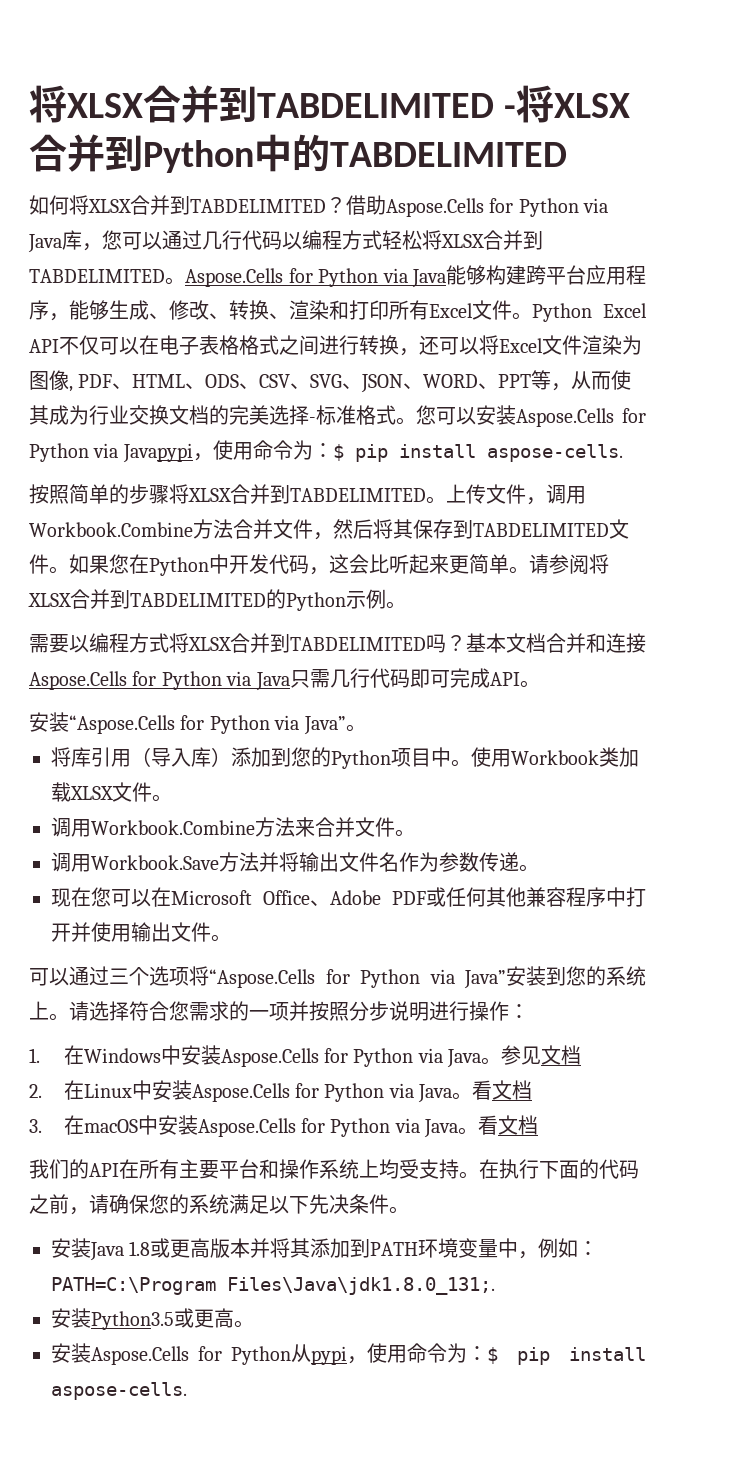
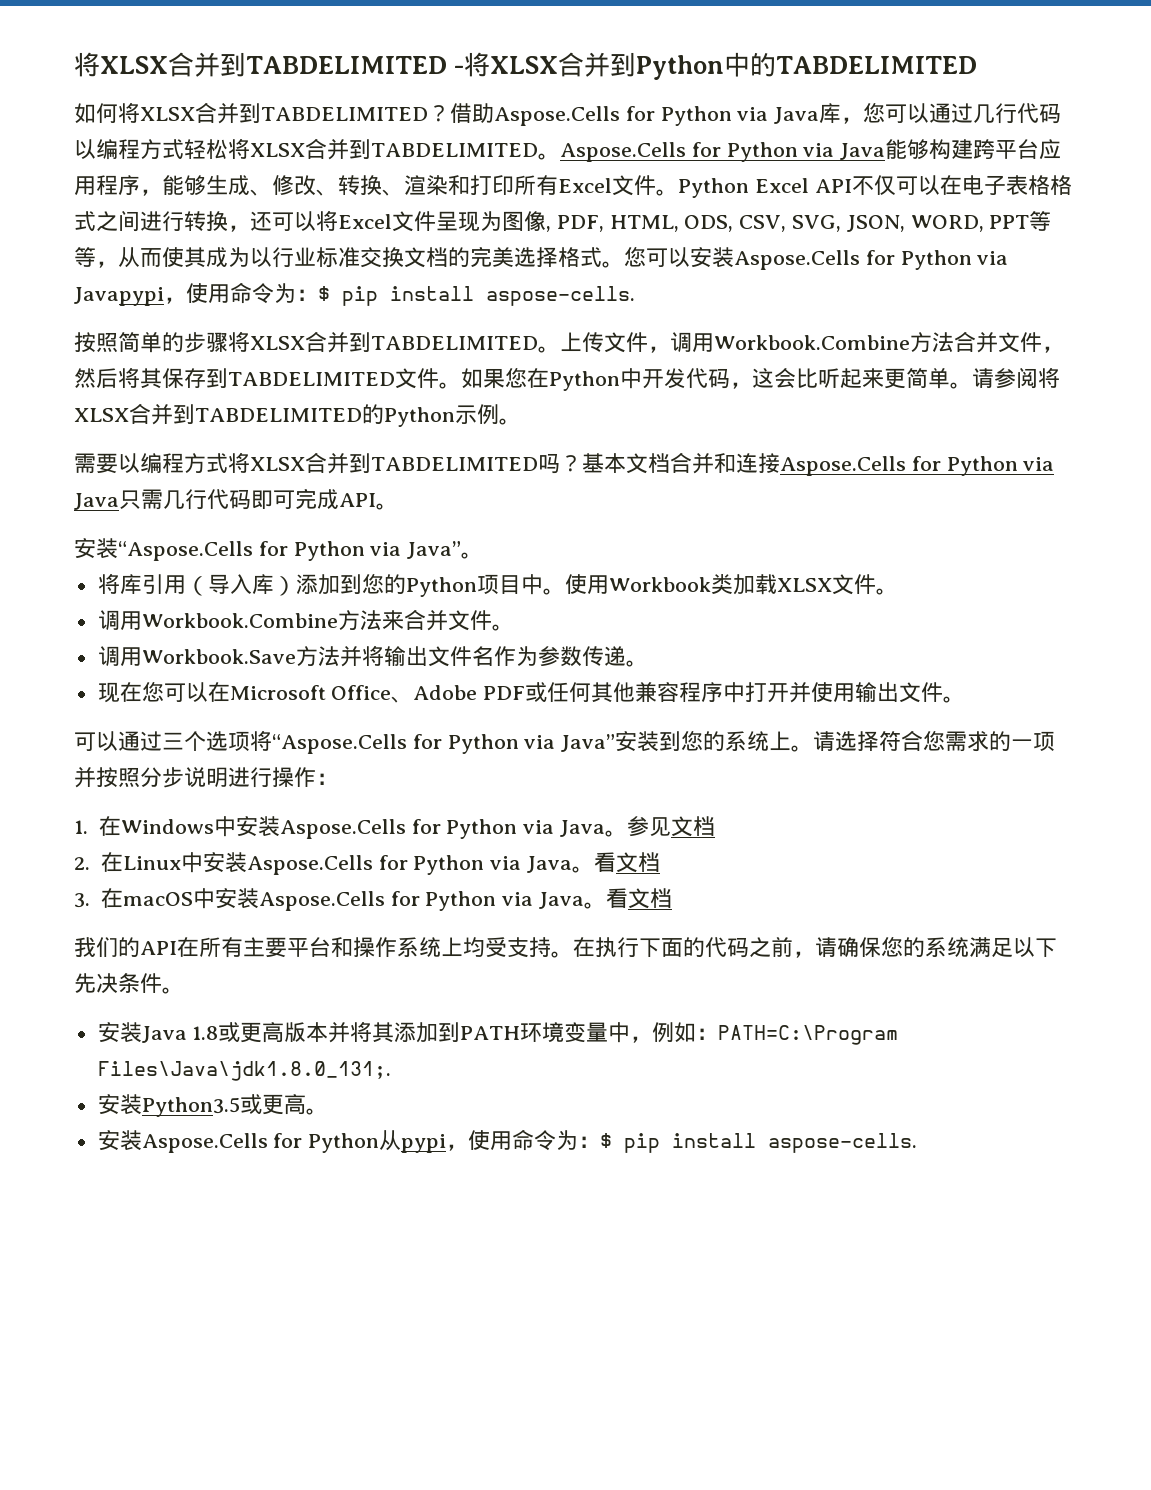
[582,335,622,355] 渲染 -> [436,211,480,232] 呈现
[78,374,532,393] PDF、HTML、ODS、CSV、SVG、JSON、WORD、PPT -> [556,211,1052,232] PDF, HTML, ODS, CSV, SVG, JSON, WORD, PPT等
[89,405,129,425] 行业 -> [250,247,360,268] 以行业标准
[309,405,356,425] -标准 -> (558, 257) none

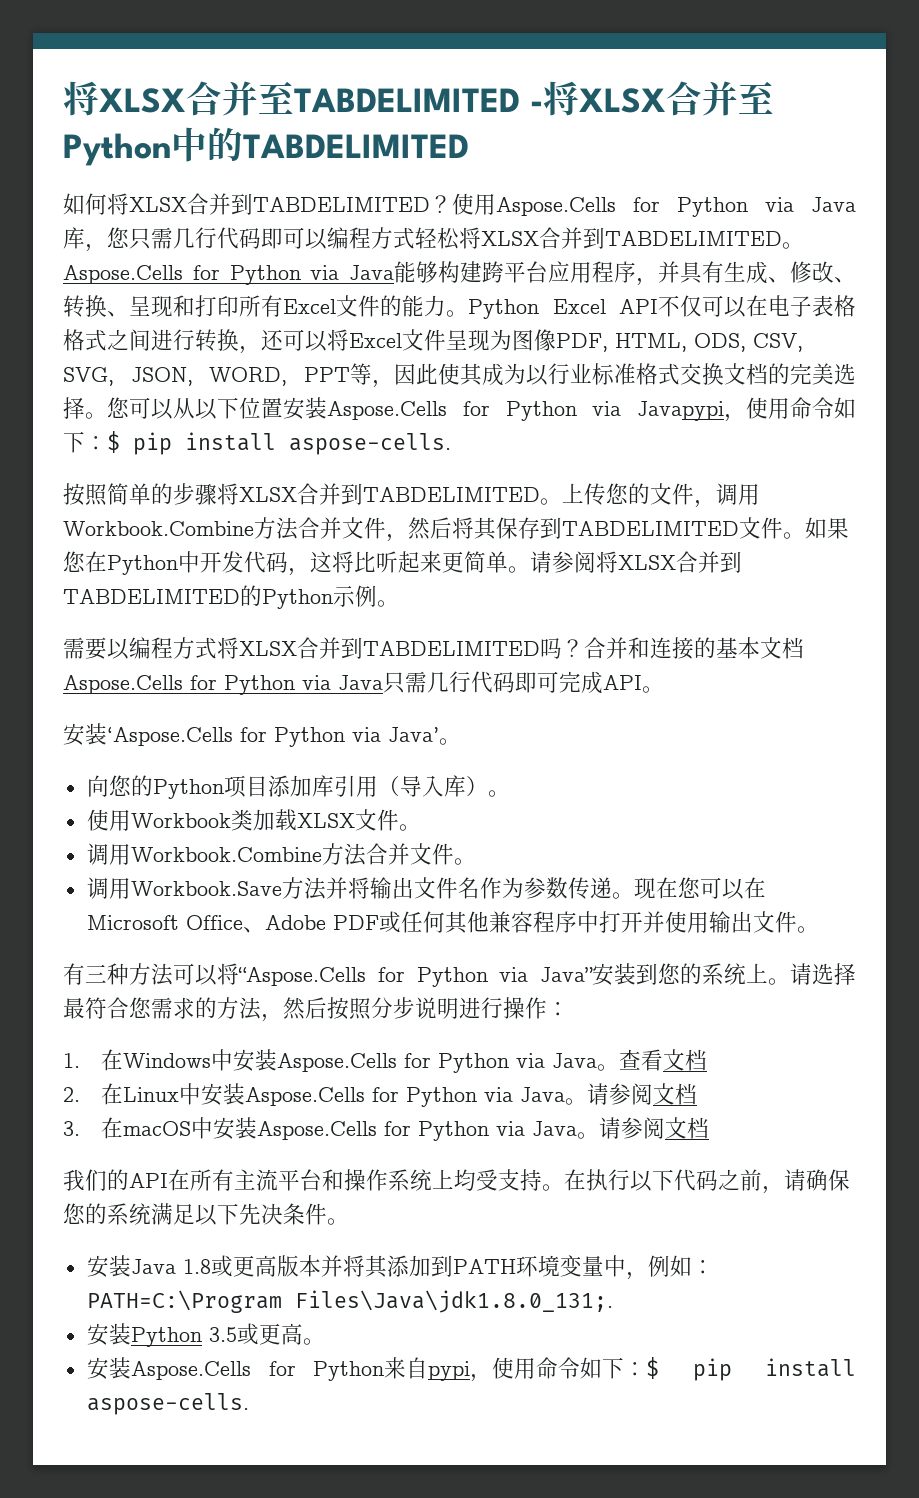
[74,52,246,77] 将XLSX合并到 -> [63,81,294,116] 将XLSX合并至
[610,52,637,77] 到 -> [737,81,774,114] 至
[449,103,494,123] 借助 -> [452,193,496,215] 使用
[885,103,1062,124] 可以通过几行代码 -> [129,227,305,250] 只需几行代码即可
[162,175,206,196] 能够 -> [658,261,724,284] 并具有
[404,175,448,196] 渲染 -> [129,296,173,317] 呈现
(656, 185) none -> [380,295,446,317] 的能力
[546,226,551,232] , -> (556, 340) none
[74,247,162,268] 等，从而 -> [372,363,438,388] ，因此
(360, 257) none -> [636,363,680,385] 格式
[558,247,602,267] 格式 -> (85, 408) none
(690, 257) none -> [173,397,283,420] 从以下位置
[274,283,296,303] 为 -> [834,397,856,419] [63,431,85,453] 如下
(604, 342) none -> [606,483,650,504] 您的
[773,368,796,388] 会 -> [332,551,354,573] 将
[581,453,670,474] 基本文档 -> (584, 648) none
(780, 463) none -> [694,637,804,659] 的基本文档
[118,541,484,561] [97,573,565,597] “Aspose.Cells for Python via Java”。 // 将库引用（导入库）添加到您的Python项目中。 -> [107,727,461,747] [86,775,510,799] ‘Aspose.Cells for Python via Java’。 // 向您的Python项目添加库引用（导入库）。 //
[381,610,404,630] 来 -> (366, 854) none
(648, 663) // -> (634, 895) none
[74,731,250,751] 可以通过三个选项 -> [63,963,217,986] 有三种方法可以
(880, 741) none -> [63,997,85,1019] 最
[1011,731,1056,751] [74,767,96,788] 一项并 -> [217,997,327,1022] 方法，然后
[626,816,671,837] 参见 -> [618,1049,663,1071] 查看
[593,852,616,872] 看 -> [586,1083,653,1105] 请参阅
[605,888,628,908] 看 -> [598,1117,665,1139] 请参阅
[265,937,287,958] 要 -> [256,1169,278,1191] 流
[639,937,705,957] 下面的 -> [630,1169,674,1192] 以下
[141,1097,240,1117] Python3.5 -> [130,1327,237,1347] Python 3.5
[379,1130,402,1151] 从 -> [384,1357,429,1379] 来自
[556,1130,579,1150] 为 -> [580,1357,625,1379] 如下

